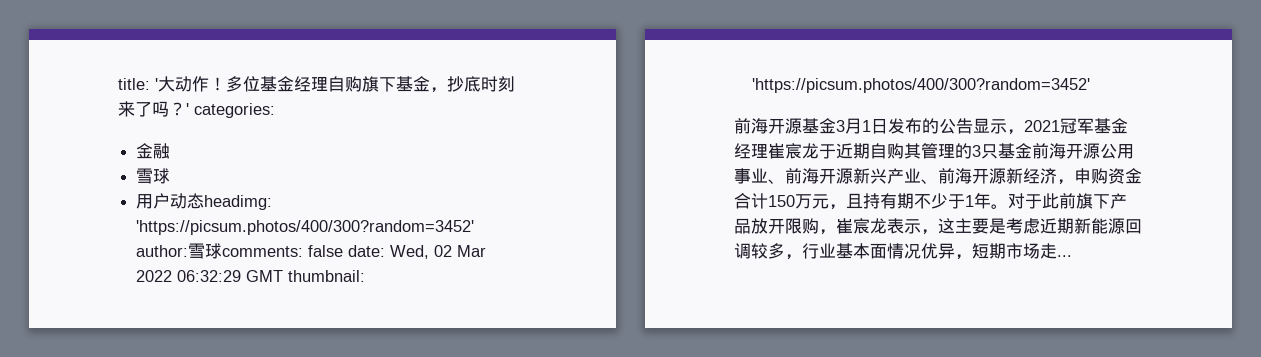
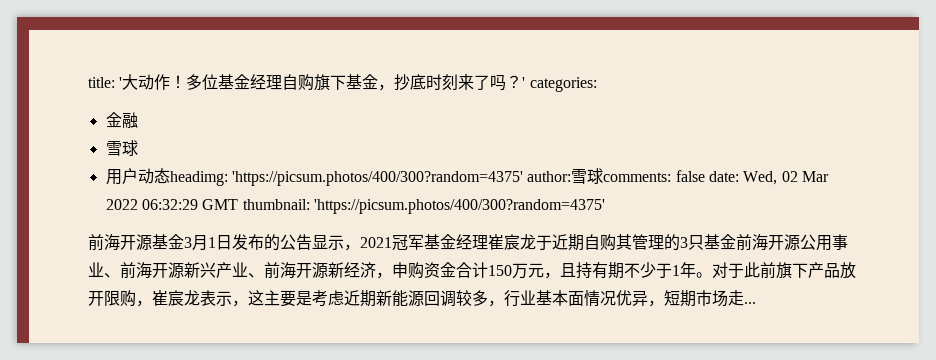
[136,220,475,235] 'https://picsum.photos/400/300?random=3452' -> [231,171,523,186] 'https://picsum.photos/400/300?random=4375'
[752,78,1091,93] 'https://picsum.photos/400/300?random=3452' -> [313,199,605,214] 'https://picsum.photos/400/300?random=4375'

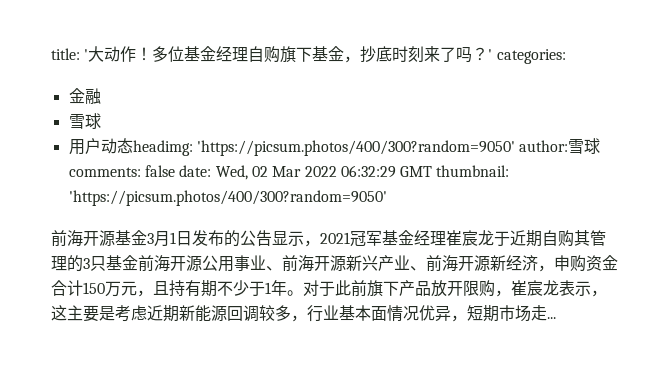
[231,171,523,186] 'https://picsum.photos/400/300?random=4375' -> [196,140,515,156] 'https://picsum.photos/400/300?random=9050'
[313,199,605,214] 'https://picsum.photos/400/300?random=4375' -> [68,190,387,206] 'https://picsum.photos/400/300?random=9050'

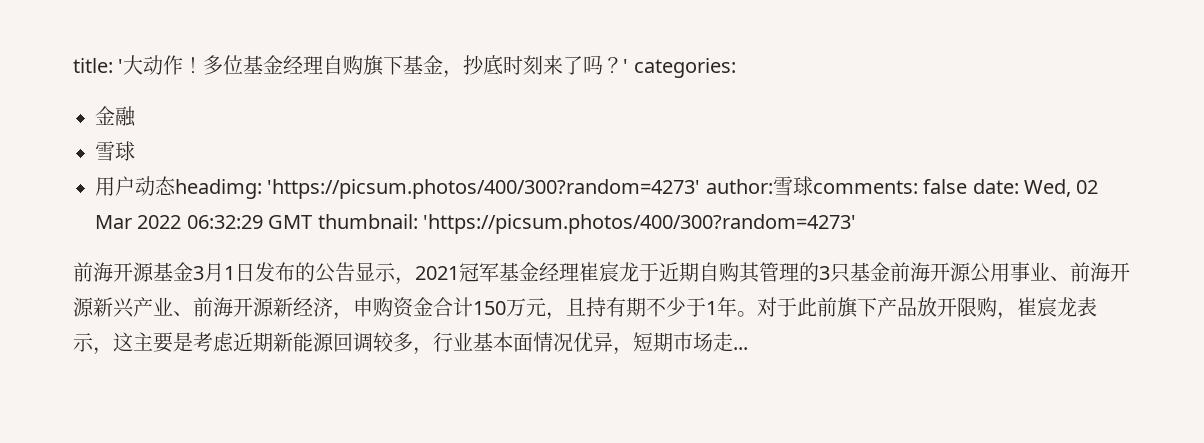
[196,140,515,156] 'https://picsum.photos/400/300?random=9050' -> [267,179,701,199] 'https://picsum.photos/400/300?random=4273'
[68,190,387,206] 'https://picsum.photos/400/300?random=9050' -> [423,214,856,234] 'https://picsum.photos/400/300?random=4273'

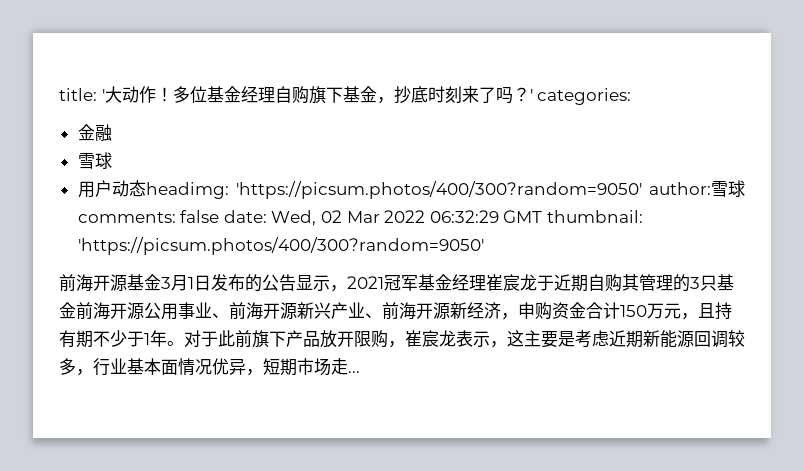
[267,179,701,199] 'https://picsum.photos/400/300?random=4273' -> [235,181,642,199] 'https://picsum.photos/400/300?random=9050'
[423,214,856,234] 'https://picsum.photos/400/300?random=4273' -> [77,237,484,255] 'https://picsum.photos/400/300?random=9050'

